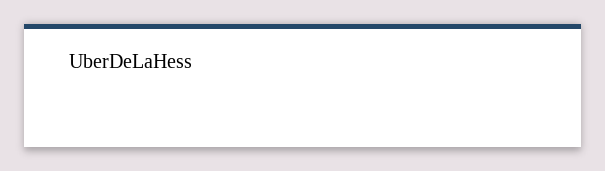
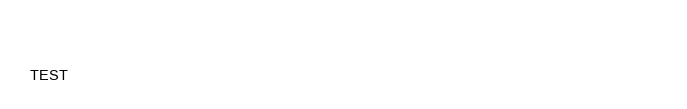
[69,54,192,68] UberDeLaHess -> [30,70,68,80] TEST

